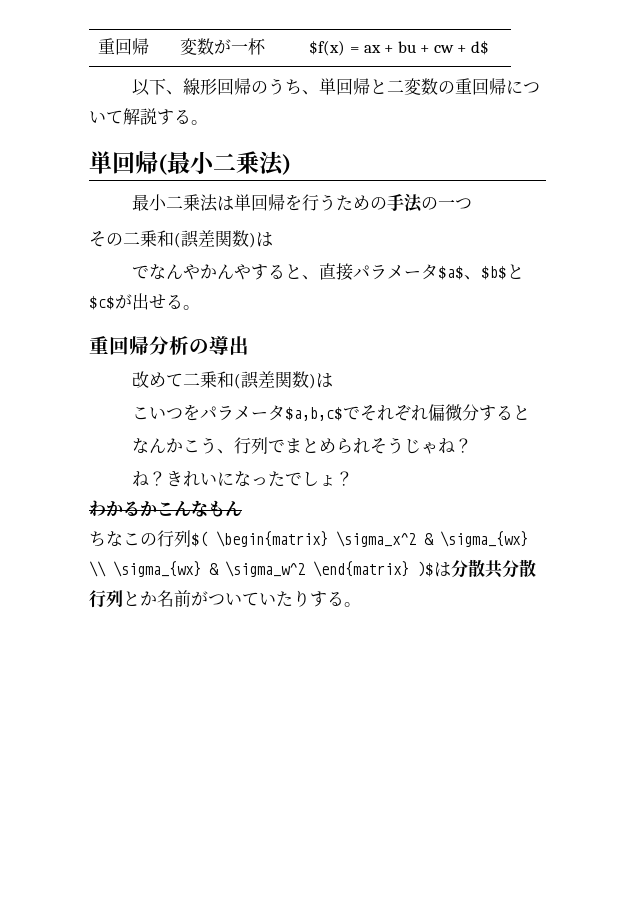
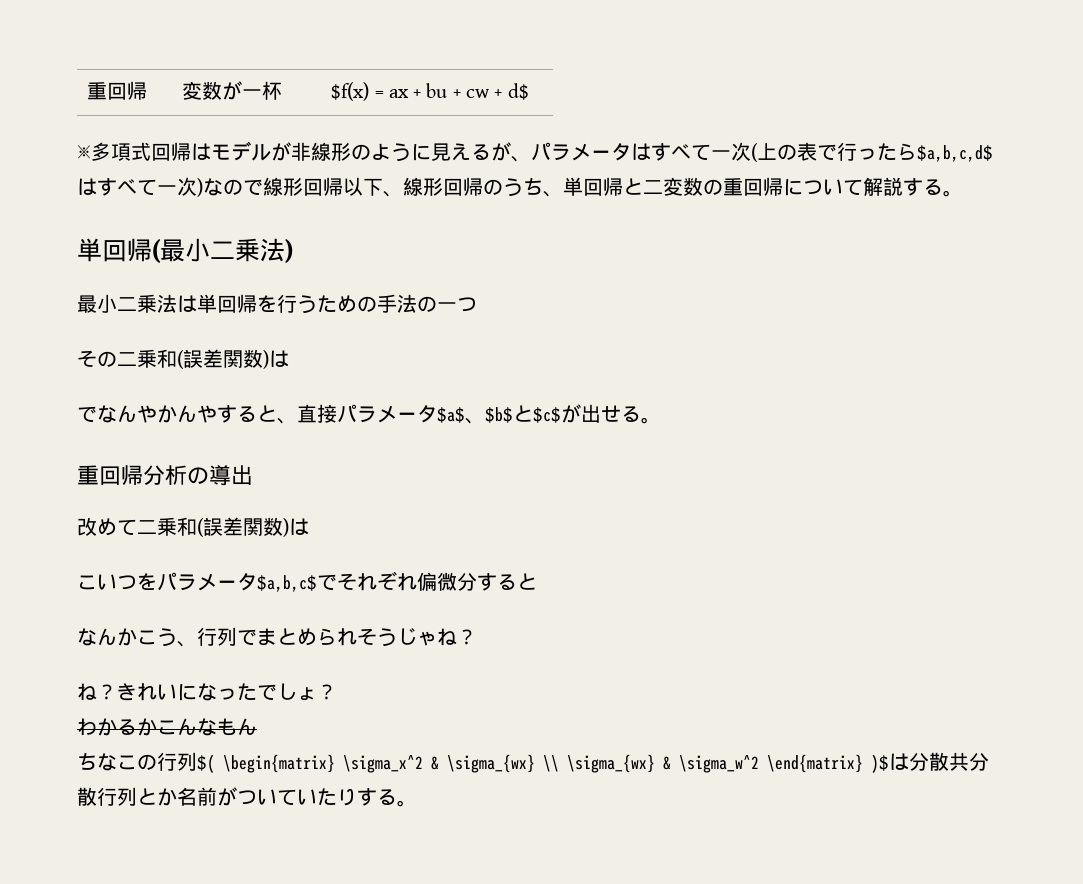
(490, 47) none -> [77,141,993,162] [77,177,343,197] ※多項式回帰はモデルが非線形のように見えるが、パラメータはすべて一次(上の表で行ったら$a,b,c,d$はすべて一次)なので線形回帰

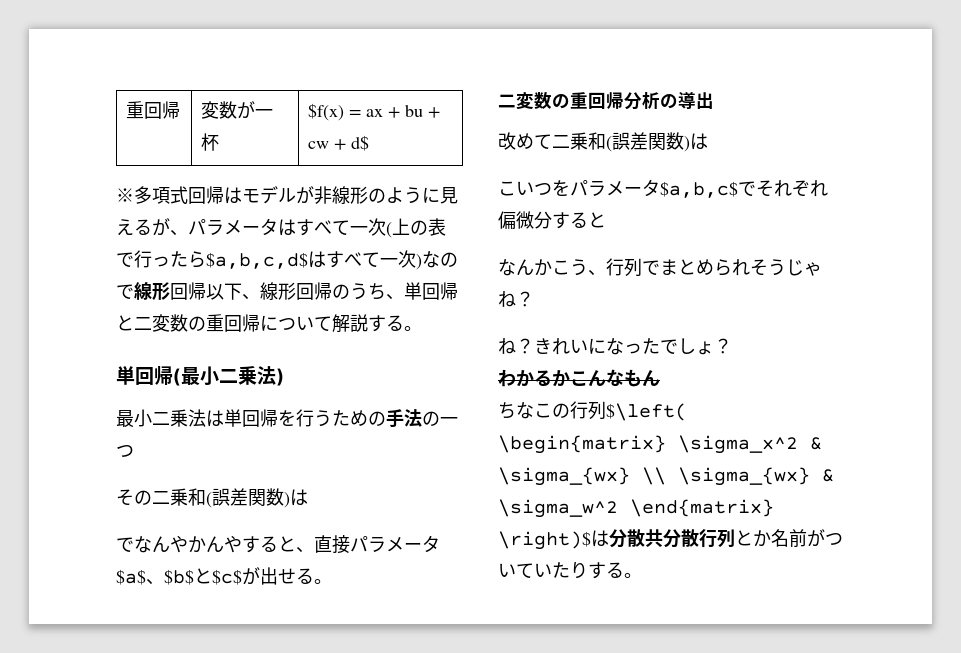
(661, 420) none -> [498,92,570,110] 二変数の
[197,754,215,773] $( -> [606,403,687,421] $\left(
[871,754,889,773] )$ -> [498,531,591,550] \right)$

